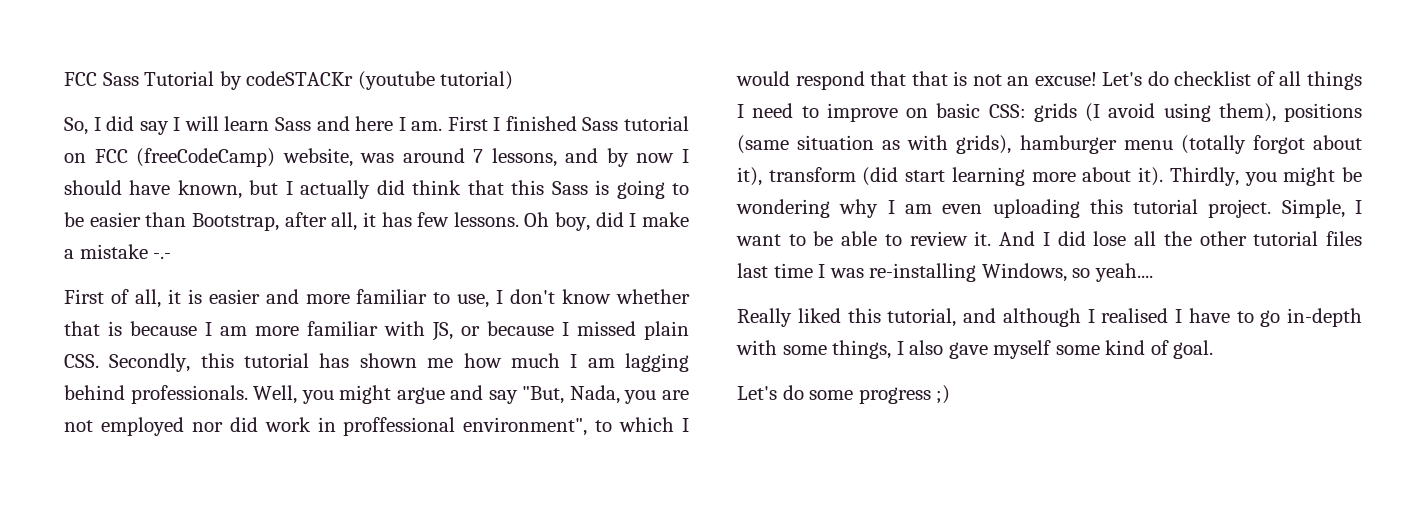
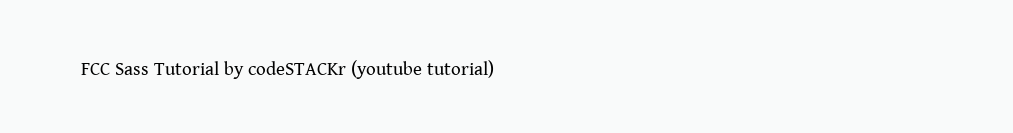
[64,116,689,135] [64,148,689,167] [64,180,689,199] [64,212,689,231] [64,244,172,259] [64,289,691,308] [64,321,689,341] [64,353,690,372] [64,385,689,404] [64,417,689,436] [736,71,1362,90] [737,103,1362,122] [737,135,1362,154] [737,167,1362,186] [736,199,1362,218] [736,231,1362,246] [737,263,1153,282] [737,308,1362,327] [736,340,1214,359] [737,385,951,404] // So, I did say I will learn Sass and here I am. First I finished Sass tutorial on FCC (freeCodeCamp) website, was around 7 lessons, and by now I should have known, but I actually did think that this Sass is going to be easier than Bootstrap, after all, it has few lessons. Oh boy, did I make a mistake -.- // First of all, it is easier and more familiar to use, I don't know whether that is because I am more familiar with JS, or because I missed plain CSS. Secondly, this tutorial has shown me how much I am lagging behind professionals. Well, you might argue and say "But, Nada, you are not employed nor did work in proffessional environment", to which I would respond that that is not an excuse! Let's do checklist of all things I need to improve on basic CSS: grids (I avoid using them), positions (same situation as with grids), hamburger menu (totally forgot about it), transform (did start learning more about it). Thirdly, you might be wondering why I am even uploading this tutorial project. Simple, I want to be able to review it. And I did lose all the other tutorial files last time I was re-installing Windows, so yeah.... // Really liked this tutorial, and although I realised I have to go in-depth with some things, I also gave myself some kind of goal. // Let's do some progress ;) -> (494, 69) none

